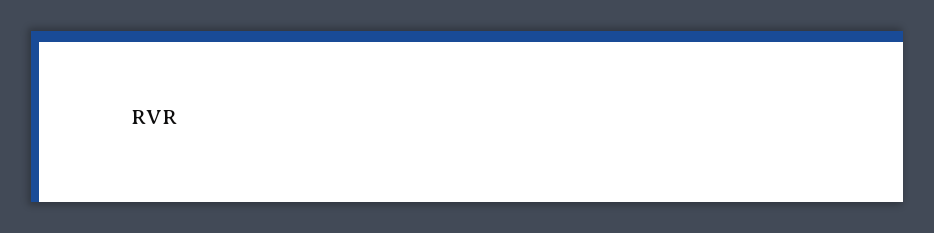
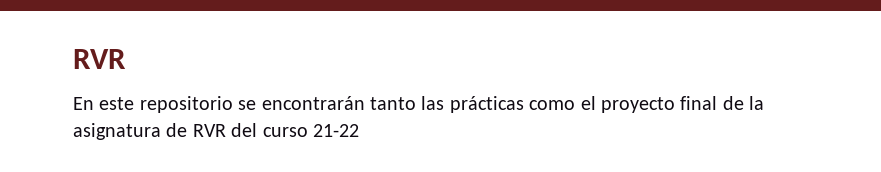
[131,110,177,124] RVR -> [73,49,126,69] [73,96,765,113] [73,123,359,140] RVR // En este repositorio se encontrarán tanto las prácticas como el proyecto final de la asignatura de RVR del curso 21-22

